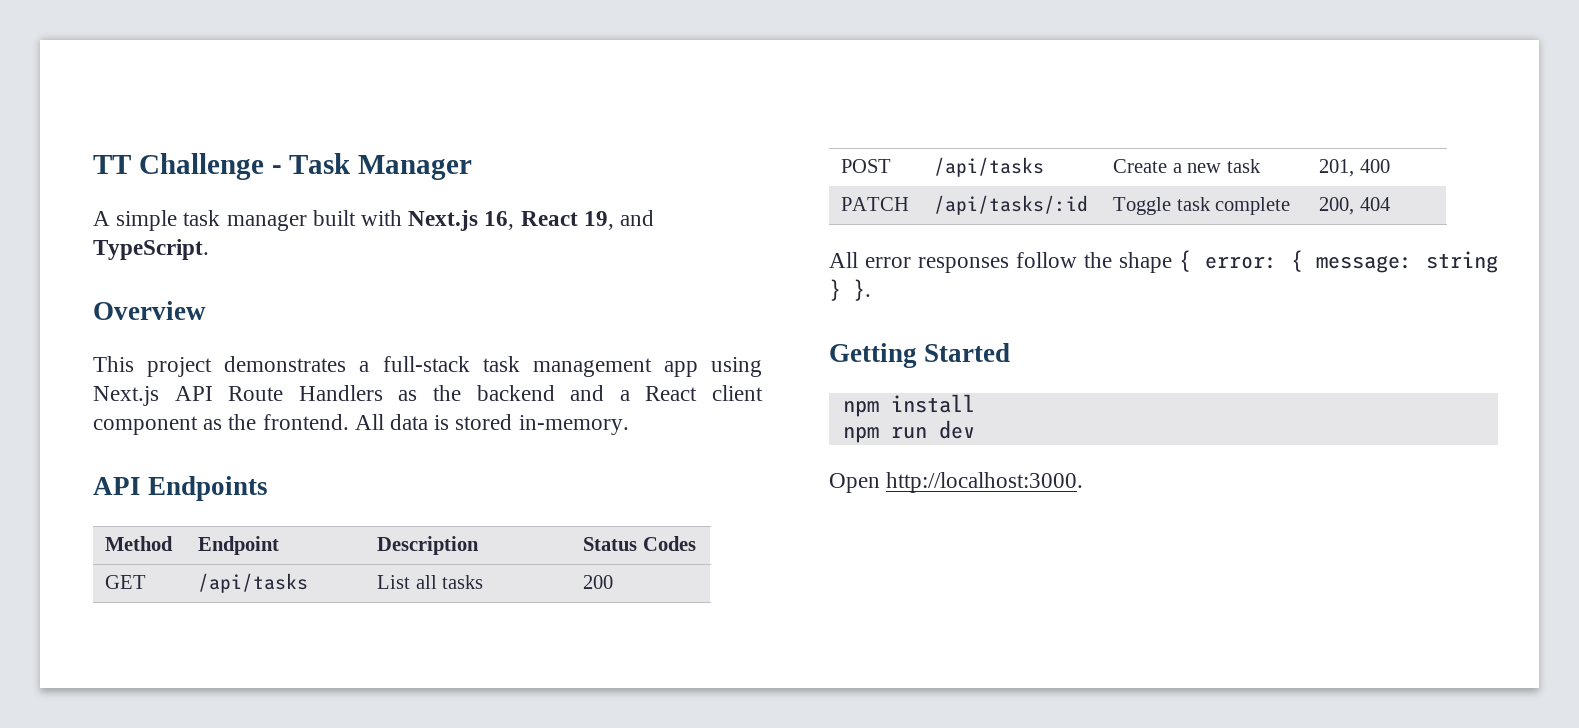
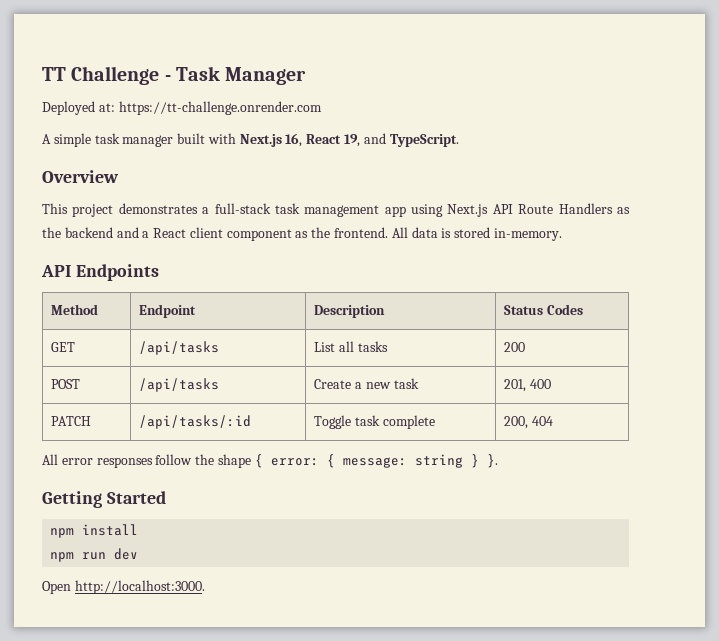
(473, 167) none -> [42,101,322,115] // Deployed at: https://tt-challenge.onrender.com

